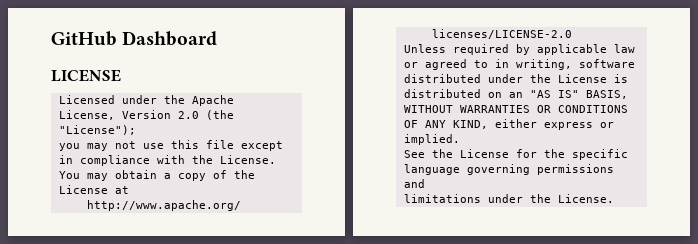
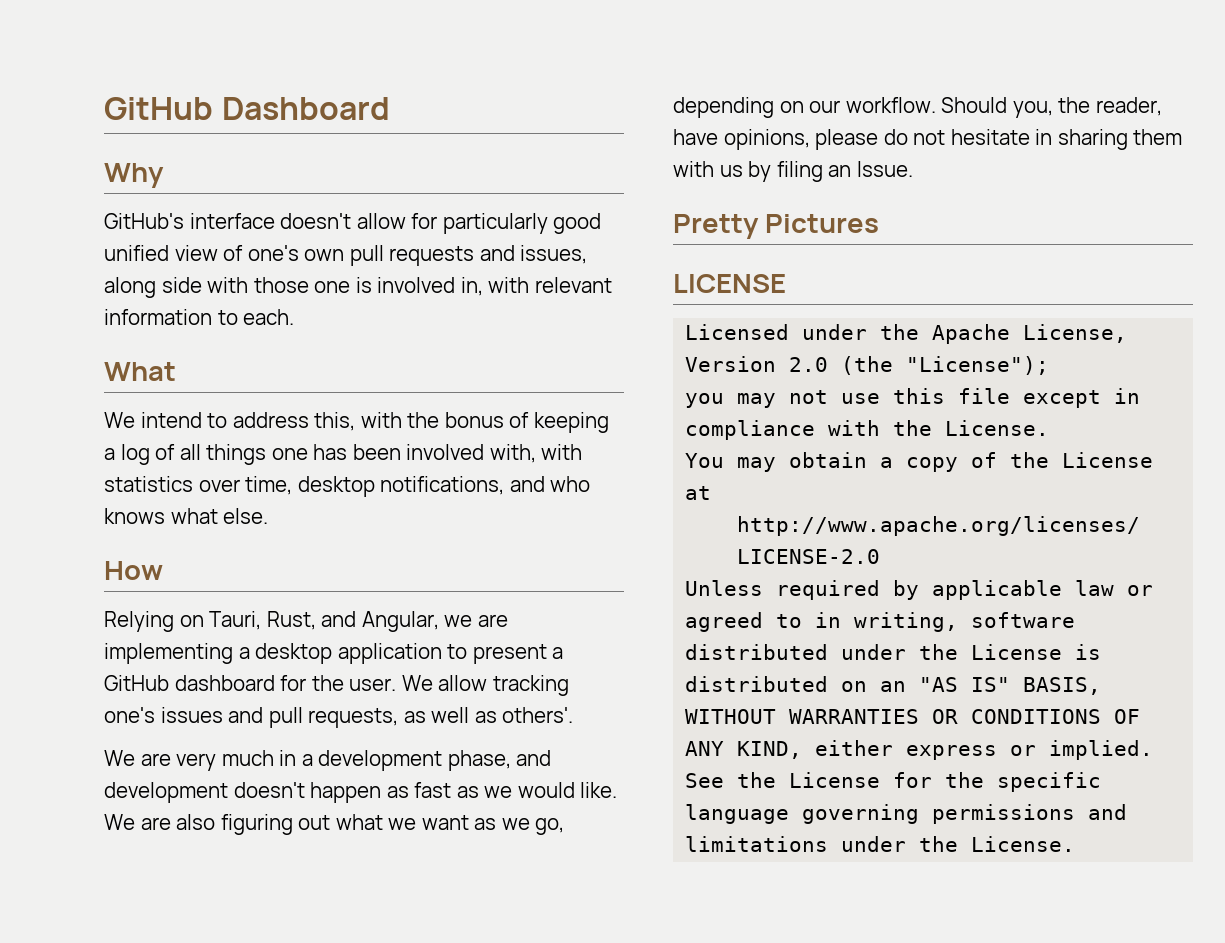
(218, 38) none -> [104,163,164,188] [104,213,602,234] [104,245,588,266] [104,277,612,298] [104,309,295,325] [104,362,176,381] [104,412,609,433] [104,444,583,465] [104,476,591,497] [104,508,269,524] [104,561,163,580] [104,611,508,632] [104,643,564,664] [104,675,569,696] [104,707,574,728] [104,750,552,771] [104,782,618,803] [104,814,565,835] [673,97,1162,118] [673,129,1183,150] [673,161,913,182] [673,214,880,239] // Why // GitHub's interface doesn't allow for particularly good unified view of one's own pull requests and issues, along side with those one is involved in, with relevant information to each. // What // We intend to address this, with the bonus of keeping a log of all things one has been involved with, with statistics over time, desktop notifications, and who knows what else. // How // Relying on Tauri, Rust, and Angular, we are implementing a desktop application to present a GitHub dashboard for the user. We allow tracking one's issues and pull requests, as well as others'. // We are very much in a development phase, and development doesn't happen as fast as we would like. We are also figuring out what we want as we go, depending on our workflow. Should you, the reader, have opinions, please do not hesitate in sharing them with us by filing an Issue. // Pretty Pictures

